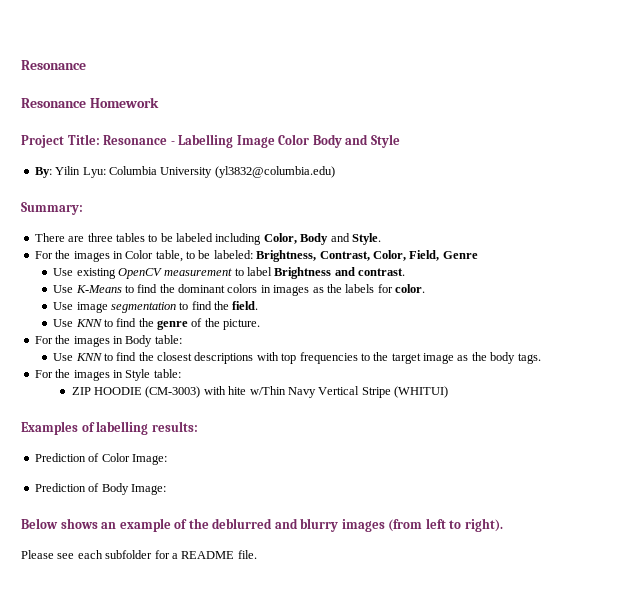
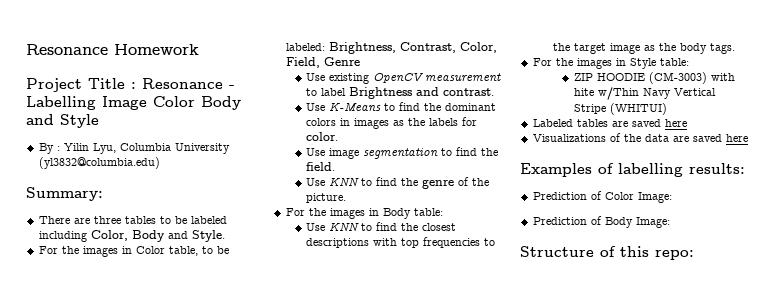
[21,60,86,70] [21,98,86,108] Resonance // Resonance -> [26,44,108,55] Resonance
[67,134,100,145] Title: -> [88,78,136,89] Title :
[34,166,106,178] By: Yilin Lyu: -> [38,143,116,154] By : Yilin Lyu,
(449, 392) none -> [532,119,687,127] [532,133,748,142] // Labeled tables are saved here // Visualizations of the data are saved here
[21,518,503,532] [21,550,257,559] Below shows an example of the deblurred and blurry images (from left to right). // Please see each subfolder for a README file. -> [520,246,694,260] Structure of this repo:

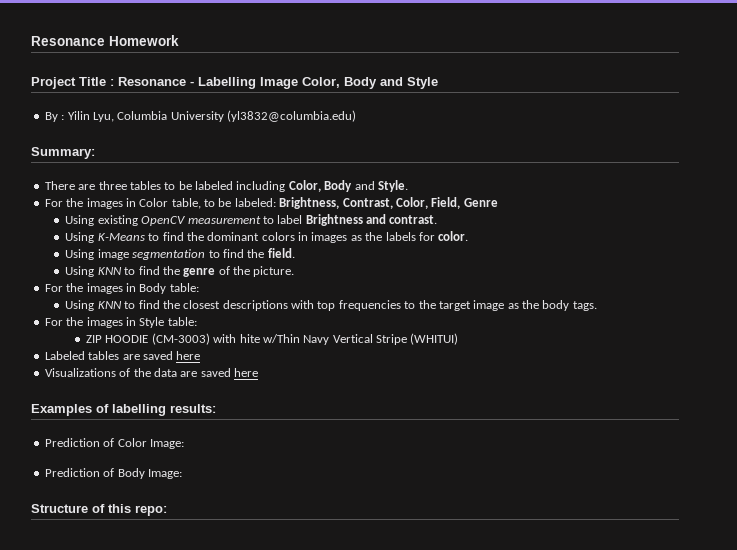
[153,96,195,107] Color -> [302,77,340,88] Color,
[306,73,326,81] Use -> [65,215,95,226] Using
[306,103,326,111] Use -> [65,232,95,243] Using
[306,148,326,156] Use -> [65,249,95,260] Using
[306,178,326,186] Use -> [65,266,95,277] Using
[306,223,326,231] Use -> [65,300,95,311] Using

